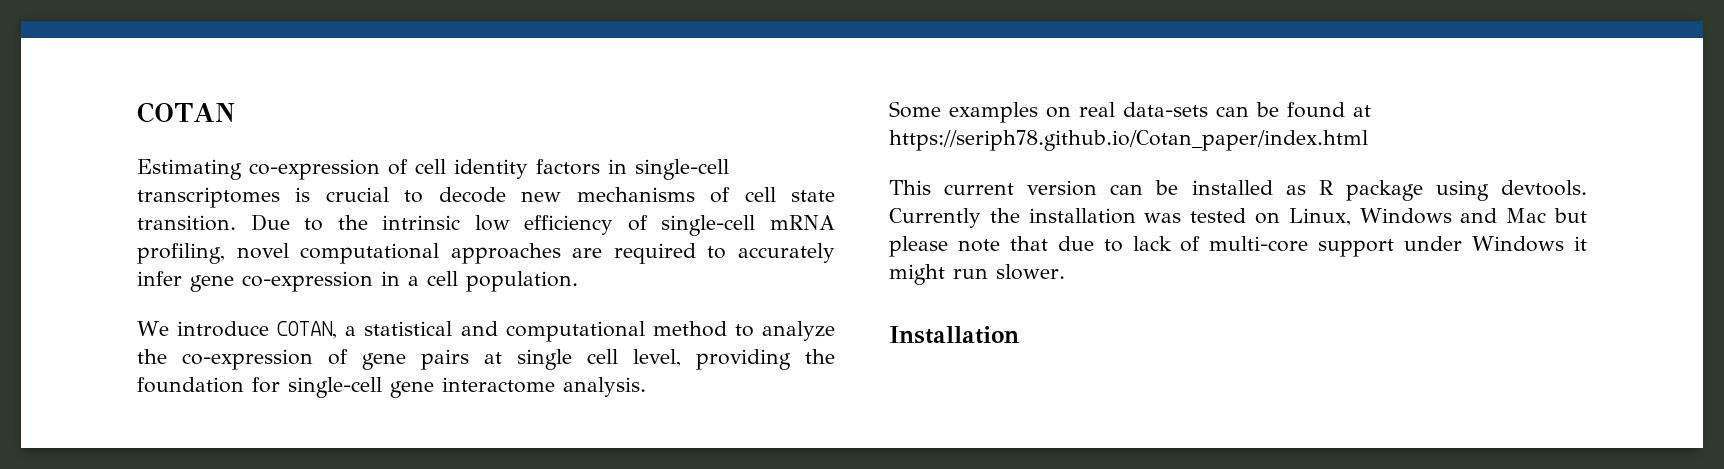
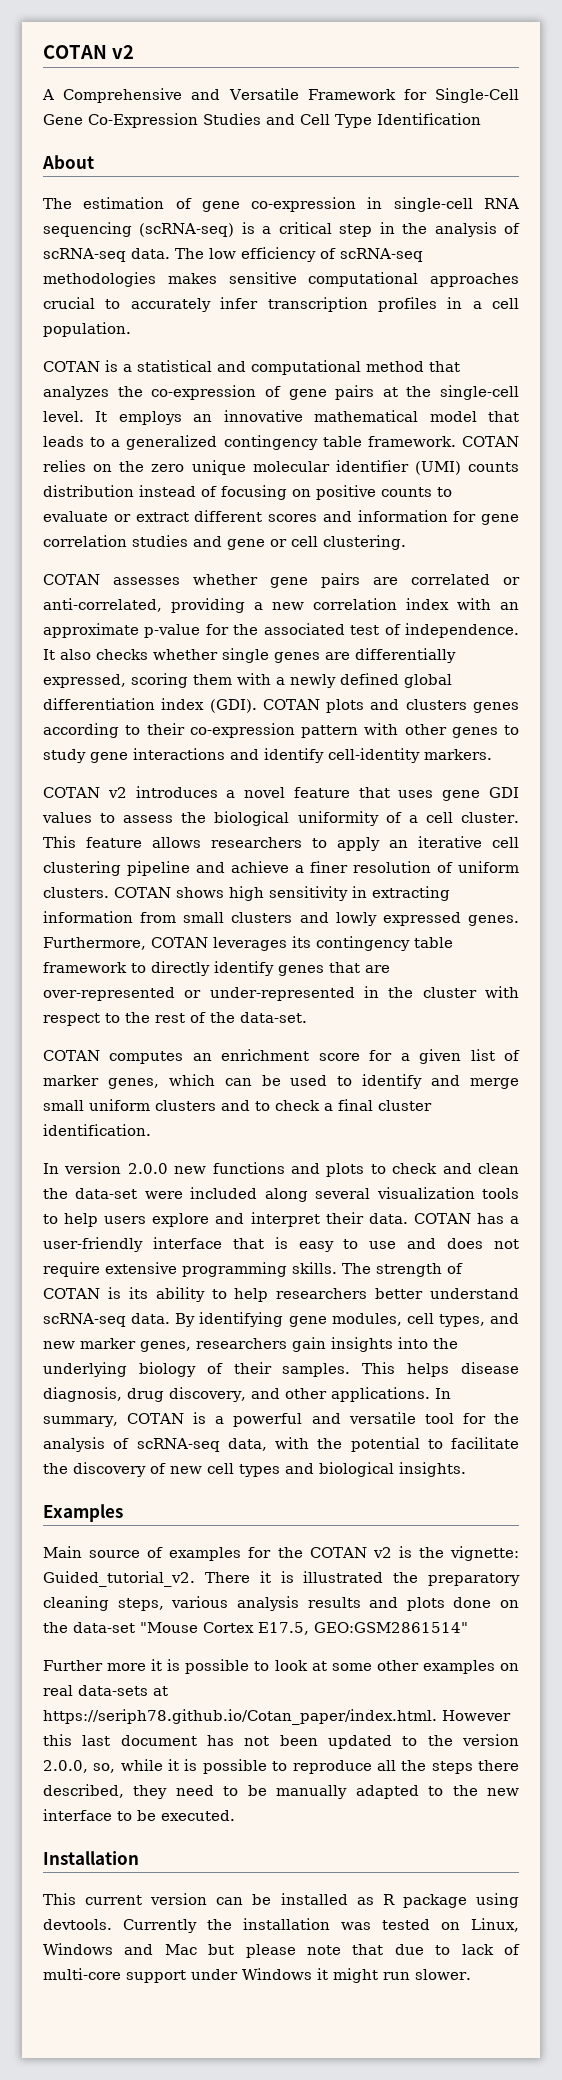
[137,102,235,123] [137,159,729,180] [137,187,836,208] [137,214,835,236] [137,243,696,264] COTAN // Estimating co-expression of cell identity factors in single-cell transcriptomes is crucial to decode new mechanisms of cell state transition. Due to the intrinsic low efficiency of single-cell mRNA profiling, novel computational approaches are required -> [43,45,134,59] [42,88,519,103] [43,113,481,128] [42,155,94,169] [43,197,519,212] [43,222,521,237] [43,247,423,262] [43,272,519,287] [43,297,95,309] COTAN v2 // A Comprehensive and Versatile Framework for Single-Cell Gene Co-Expression Studies and Cell Type Identification // About // The estimation of gene co-expression in single-cell RNA sequencing (scRNA-seq) is a critical step in the analysis of scRNA-seq data. The low efficiency of scRNA-seq methodologies makes sensitive computational approaches crucial
[190,271,373,292] gene co-expression -> [267,297,437,312] transcription profiles
[137,321,338,339] We introduce COTAN, -> [43,360,118,372] COTAN is
[734,321,835,341] to analyze -> [429,361,460,372] [43,386,109,400] that analyzes
[517,349,835,370] [137,377,646,398] [889,101,1371,123] [889,130,1368,151] single cell level, providing the foundation for single-cell gene interactome analysis. // Some examples on real data-sets can be found at https://seriph78.github.io/Cotan_paper/index.html -> [406,385,519,400] [43,410,519,425] [43,435,519,450] [43,460,519,475] [43,485,452,500] [43,510,519,525] [43,535,406,550] [43,573,520,588] [43,598,519,613] [43,623,519,638] [43,648,456,663] [43,673,452,688] [43,698,519,713] [43,723,519,738] [43,748,492,763] [43,786,519,801] [42,811,520,826] [43,836,519,851] [43,861,519,876] [43,886,450,901] [43,911,519,926] [43,936,453,951] [43,961,390,976] [43,986,519,1001] [43,1012,307,1026] [43,1049,521,1064] [43,1074,520,1089] [43,1099,432,1111] [43,1124,151,1136] [43,1162,519,1177] [43,1187,519,1202] [43,1212,520,1227] [43,1237,520,1252] [43,1262,463,1277] [43,1287,519,1302] [43,1312,519,1327] [43,1337,458,1352] [43,1362,519,1377] [43,1387,451,1402] [43,1412,519,1427] [43,1437,519,1452] [43,1462,466,1477] [43,1504,123,1522] [43,1546,520,1561] [43,1571,520,1587] [43,1596,519,1611] [43,1622,468,1635] [43,1659,519,1674] [43,1685,168,1696] [43,1709,511,1725] [43,1734,519,1749] [43,1759,519,1774] [43,1784,520,1799] [43,1809,235,1821] [43,1851,139,1865] the single-cell level. It employs an innovative mathematical model that leads to a generalized contingency table framework. COTAN relies on the zero unique molecular identifier (UMI) counts distribution instead of focusing on positive counts to evaluate or extract different scores and information for gene correlation studies and gene or cell clustering. // COTAN assesses whether gene pairs are correlated or anti-correlated, providing a new correlation index with an approximate p-value for the associated test of independence. It also checks whether single genes are differentially expressed, scoring them with a newly defined global differentiation index (GDI). COTAN plots and clusters genes according to their co-expression pattern with other genes to study gene interactions and identify cell-identity markers. // COTAN v2 introduces a novel feature that uses gene GDI values to assess the biological uniformity of a cell cluster. This feature allows researchers to apply an iterative cell clustering pipeline and achieve a finer resolution of uniform clusters. COTAN shows high sensitivity in extracting information from small clusters and lowly expressed genes. Furthermore, COTAN leverages its contingency table framework to directly identify genes that are over-represented or under-represented in the cluster with respect to the rest of the data-set. // COTAN computes an enrichment score for a given list of marker genes, which can be used to identify and merge small uniform clusters and to check a final cluster identification. // In version 2.0.0 new functions and plots to check and clean the data-set were included along several visualization tools to help users explore and interpret their data. COTAN has a user-friendly interface that is easy to use and does not require extensive programming skills. The strength of COTAN is its ability to help researchers better understand scRNA-seq data. By identifying gene modules, cell types, and new marker genes, researchers gain insights into the underlying biology of their samples. This helps disease diagnosis, drug discovery, and other applications. In summary, COTAN is a powerful and versatile tool for the analysis of scRNA-seq data, with the potential to facilitate the discovery of new cell types and biological insights. // Examples // Main source of examples for the COTAN v2 is the vignette: Guided_tutorial_v2. There it is illustrated the preparatory cleaning steps, various analysis results and plots done on the data-set "Mouse Cortex E17.5, GEO:GSM2861514" // Further more it is possible to look at some other examples on real data-sets at https://seriph78.github.io/Cotan_paper/index.html. However this last document has not been updated to the version 2.0.0, so, while it is possible to reproduce all the steps there described, they need to be manually adapted to the new interface to be executed. // Installation
[889,326,1019,344] // Installation -> (471, 1974) none

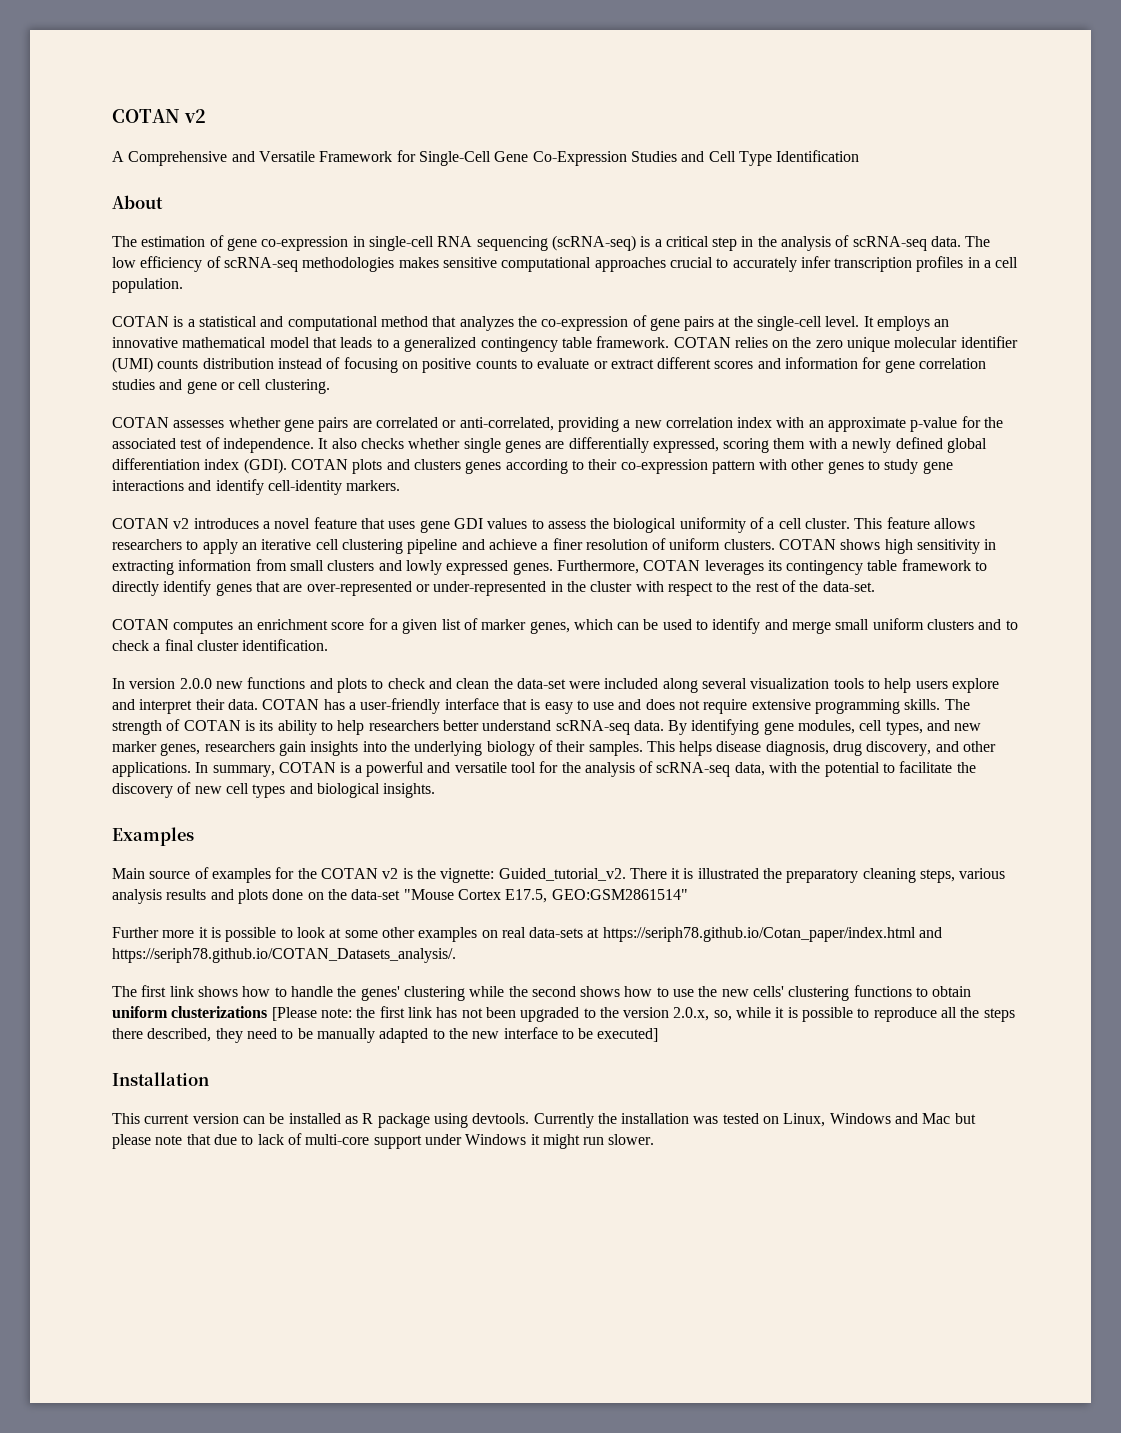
[43,1709,511,1725] [43,1734,197,1746] https://seriph78.github.io/Cotan_paper/index.html. However this last document -> [602,927,943,942] [112,948,456,963] [112,985,972,1001] [112,1006,432,1021] https://seriph78.github.io/Cotan_paper/index.html and https://seriph78.github.io/COTAN_Datasets_analysis/. // The first link shows how to handle the genes' clustering while the second shows how to use the new cells' clustering functions to obtain uniform clusterizations [Please note: the first link
[328,1735,392,1749] updated -> [520,1007,580,1022] upgraded
[43,1760,88,1773] 2.0.0, -> [673,1007,710,1021] 2.0.x,
[161,1810,235,1821] executed. -> [597,1028,659,1042] executed]

